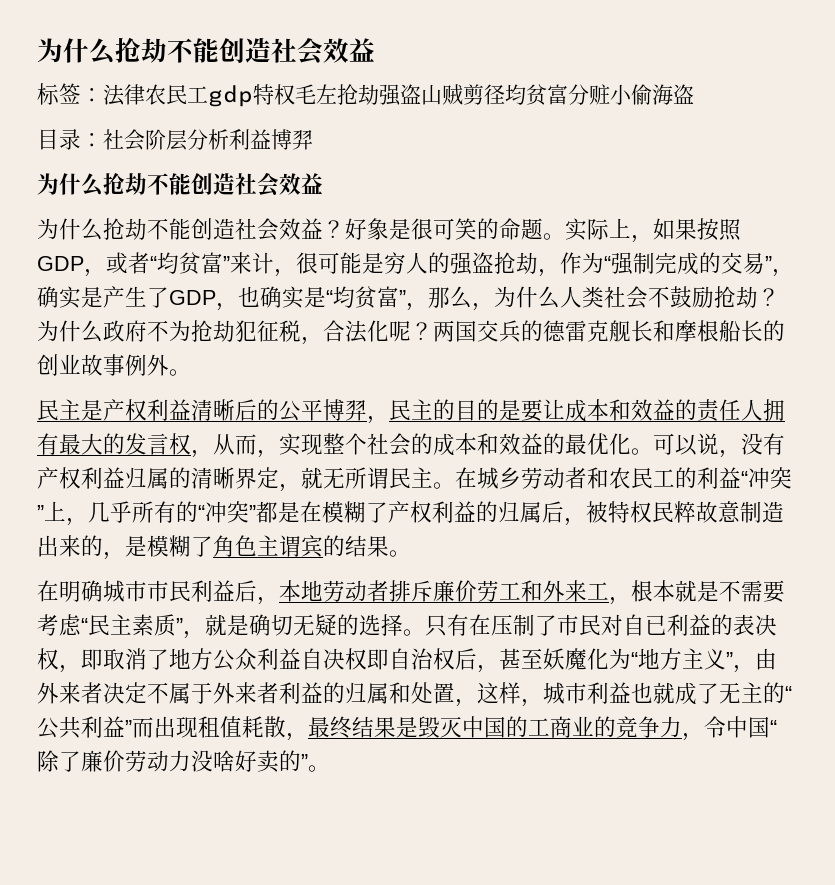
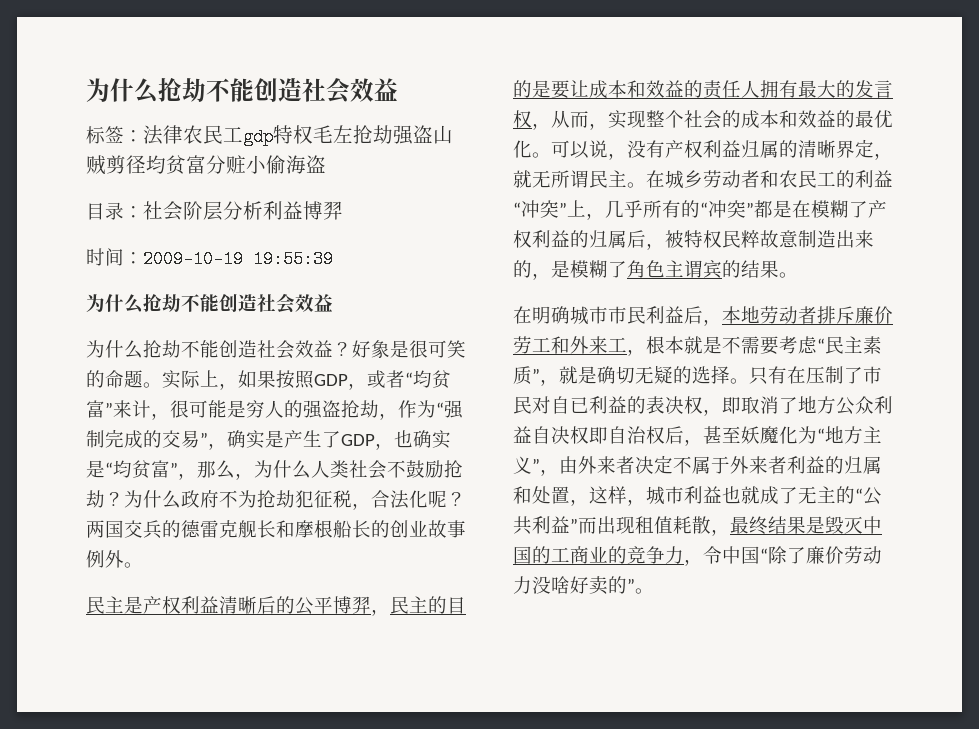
(313, 140) none -> [86,248,333,268] // 时间：2009-10-19 19:55:39

